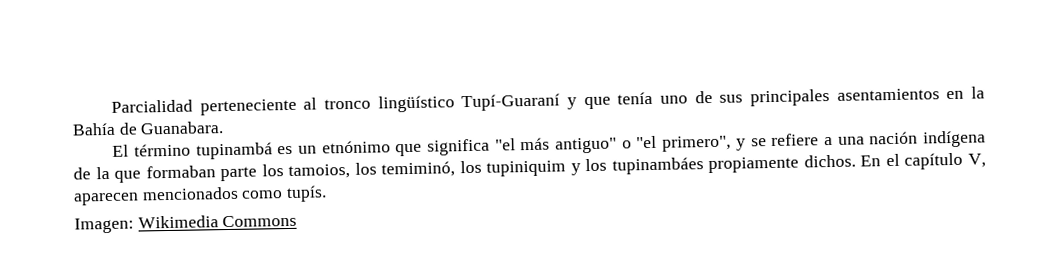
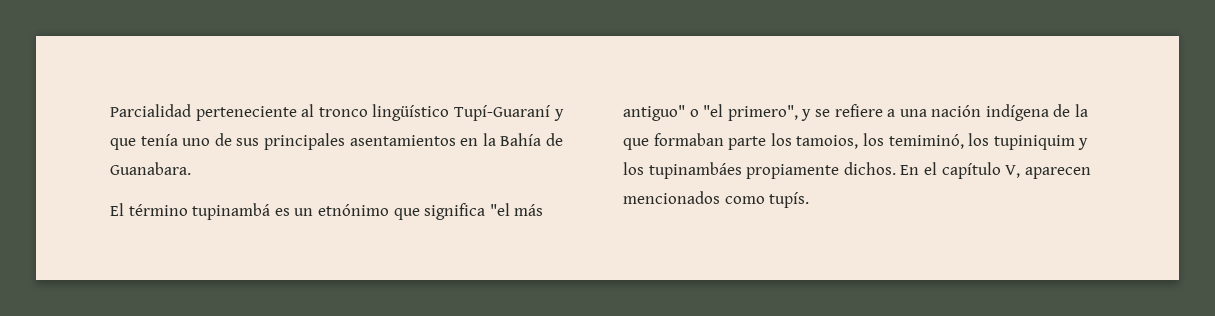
[74,214,298,234] // Imagen: Wikimedia Commons -> (810, 200) none

